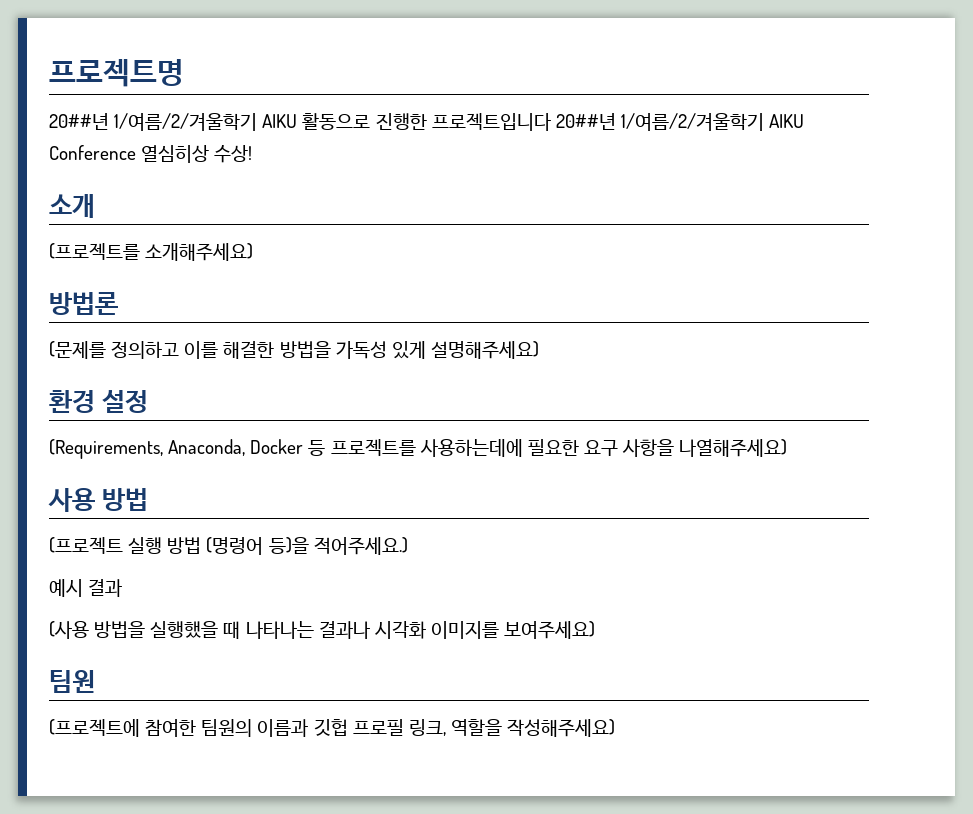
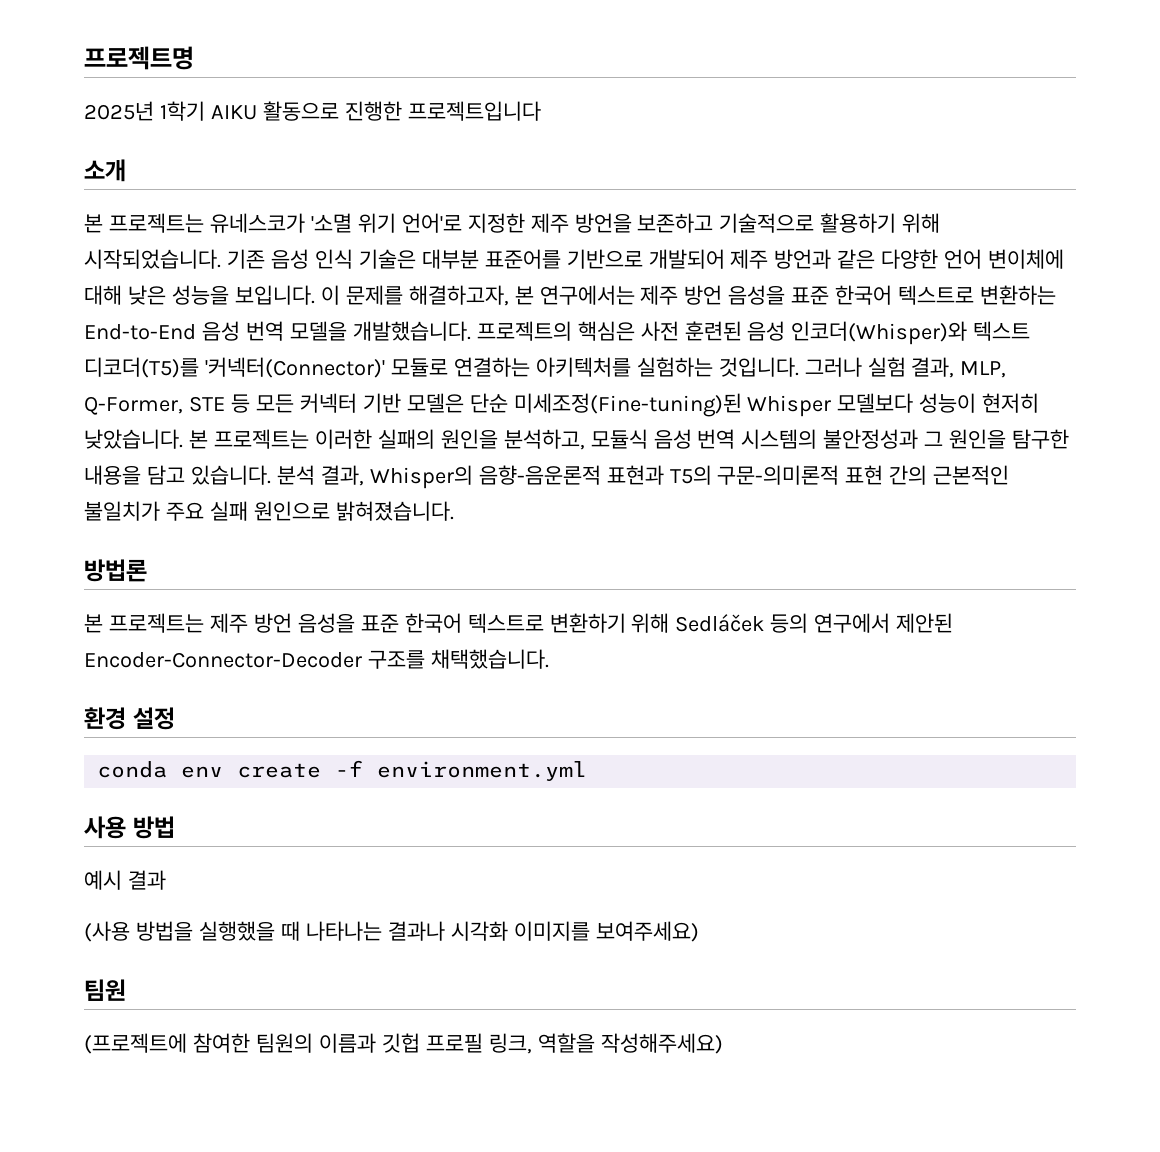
[49,113,258,131] 20##년 1/여름/2/겨울학기 -> [84,101,205,121] 2025년 1학기
[555,113,805,131] [49,145,253,163] [49,194,95,218] [49,243,254,261] [49,292,118,315] [49,341,539,359] [49,390,148,413] [49,439,788,459] [48,488,148,512] [49,537,408,555] 20##년 1/여름/2/겨울학기 AIKU Conference 열심히상 수상! // 소개 // (프로젝트를 소개해주세요) // 방법론 // (문제를 정의하고 이를 해결한 방법을 가독성 있게 설명해주세요) // 환경 설정 // (Requirements, Anaconda, Docker 등 프로젝트를 사용하는데에 필요한 요구 사항을 나열해주세요) // 사용 방법 // (프로젝트 실행 방법 (명령어 등)을 적어주세요.) -> [84,159,126,182] [84,213,941,233] [84,249,1065,269] [84,285,1057,306] [84,321,1031,345] [84,357,1007,378] [84,393,1040,417] [84,429,1070,450] [84,465,1010,489] [84,501,454,521] [84,559,147,582] [84,613,954,633] [84,649,549,669] [84,707,175,730] [97,760,588,781] [84,816,175,839] // 소개 // 본 프로젝트는 유네스코가 '소멸 위기 언어'로 지정한 제주 방언을 보존하고 기술적으로 활용하기 위해 시작되었습니다. 기존 음성 인식 기술은 대부분 표준어를 기반으로 개발되어 제주 방언과 같은 다양한 언어 변이체에 대해 낮은 성능을 보입니다. 이 문제를 해결하고자, 본 연구에서는 제주 방언 음성을 표준 한국어 텍스트로 변환하는 End-to-End 음성 번역 모델을 개발했습니다. 프로젝트의 핵심은 사전 훈련된 음성 인코더(Whisper)와 텍스트 디코더(T5)를 '커넥터(Connector)' 모듈로 연결하는 아키텍처를 실험하는 것입니다. 그러나 실험 결과, MLP, Q-Former, STE 등 모든 커넥터 기반 모델은 단순 미세조정(Fine-tuning)된 Whisper 모델보다 성능이 현저히 낮았습니다. 본 프로젝트는 이러한 실패의 원인을 분석하고, 모듈식 음성 번역 시스템의 불안정성과 그 원인을 탐구한 내용을 담고 있습니다. 분석 결과, Whisper의 음향-음운론적 표현과 T5의 구문-의미론적 표현 간의 근본적인 불일치가 주요 실패 원인으로 밝혀졌습니다. // 방법론 // 본 프로젝트는 제주 방언 음성을 표준 한국어 텍스트로 변환하기 위해 Sedláček 등의 연구에서 제안된 Encoder-Connector-Decoder 구조를 채택했습니다. // 환경 설정 // conda env create -f environment.yml // 사용 방법

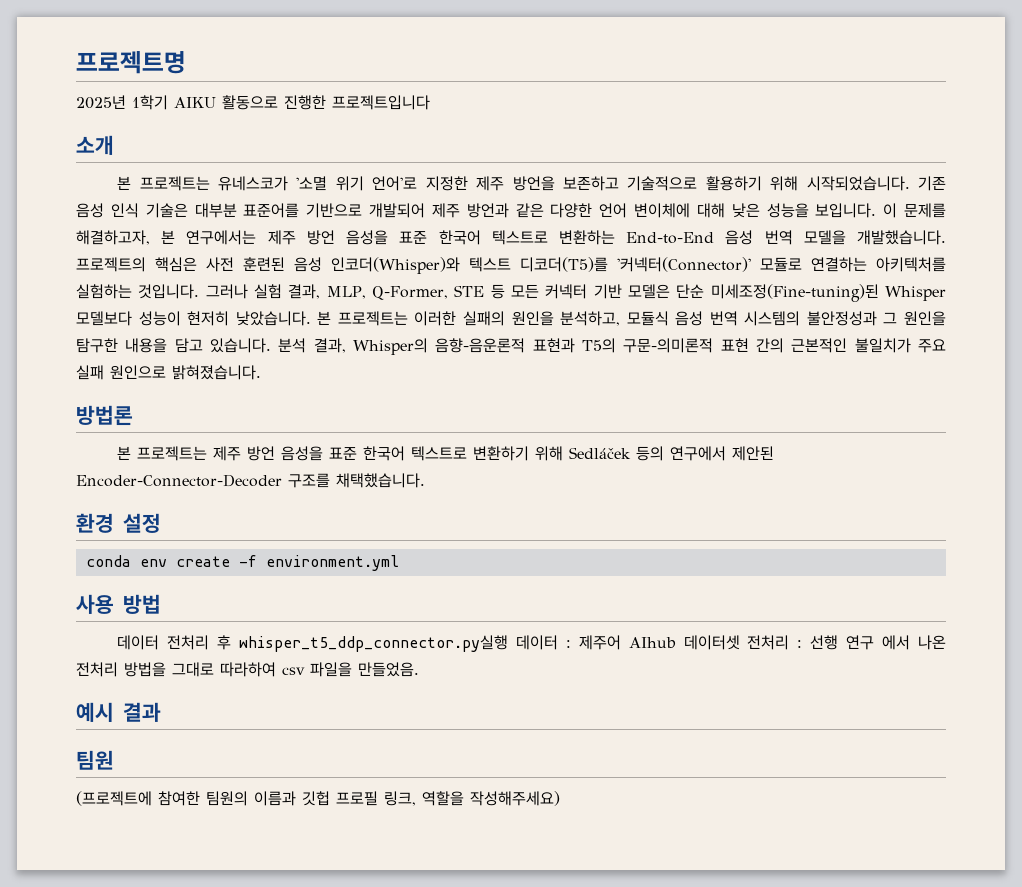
[84,870,166,890] [84,921,699,942] 예시 결과 // (사용 방법을 실행했을 때 나타나는 결과나 시각화 이미지를 보여주세요) -> [117,635,946,652] [76,662,419,677] [76,702,161,722] 데이터 전처리 후 whisper_t5_ddp_connector.py실행 데이터 : 제주어 AIhub 데이터셋 전처리 : 선행 연구 에서 나온 전처리 방법을 그대로 따라하여 csv 파일을 만들었음. // 예시 결과

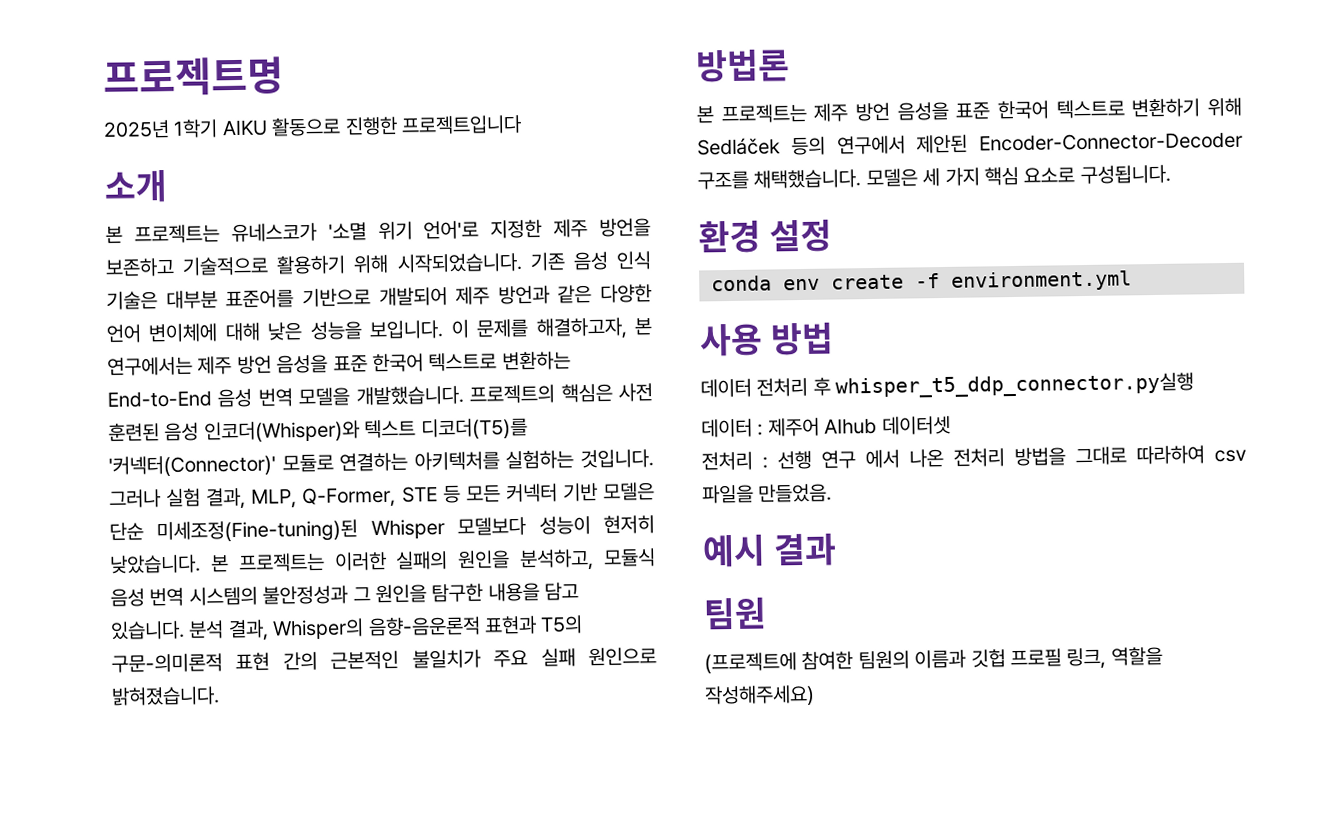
(425, 480) none -> [865,164,1171,188] 모델은 세 가지 핵심 요소로 구성됩니다.
(508, 643) none -> (1195, 385) //
(740, 642) none -> (951, 425) //

